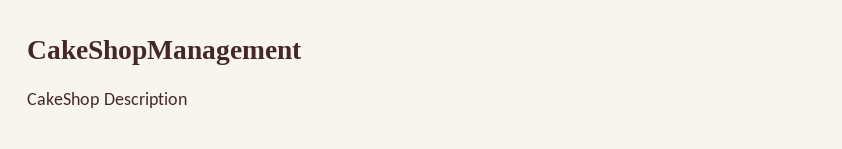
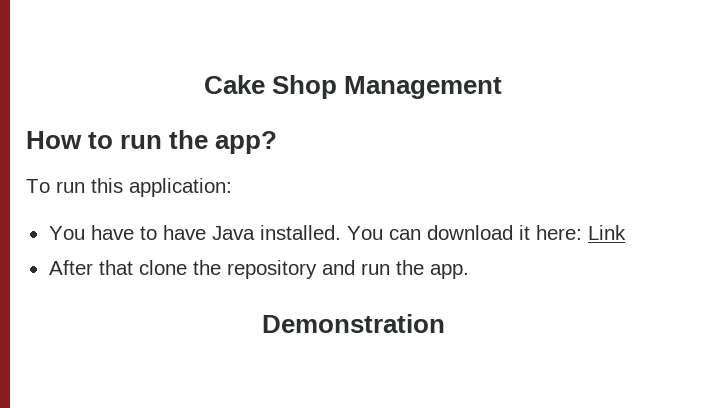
[27,40,302,65] [27,92,187,108] CakeShopManagement // CakeShop Description -> [203,75,503,99] [26,130,278,154] [26,178,232,197] [48,225,626,240] [48,260,469,279] [261,314,445,333] Cake Shop Management // How to run the app? // To run this application: // You have to have Java installed. You can download it here: Link // After that clone the repository and run the app. // Demonstration

